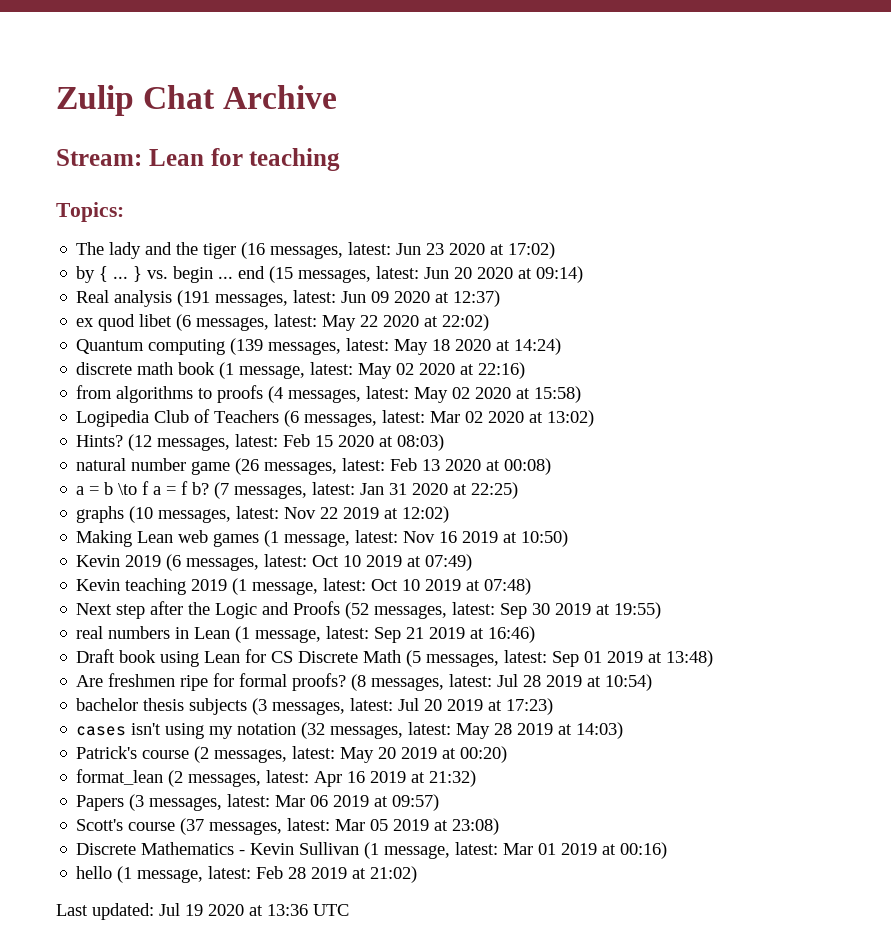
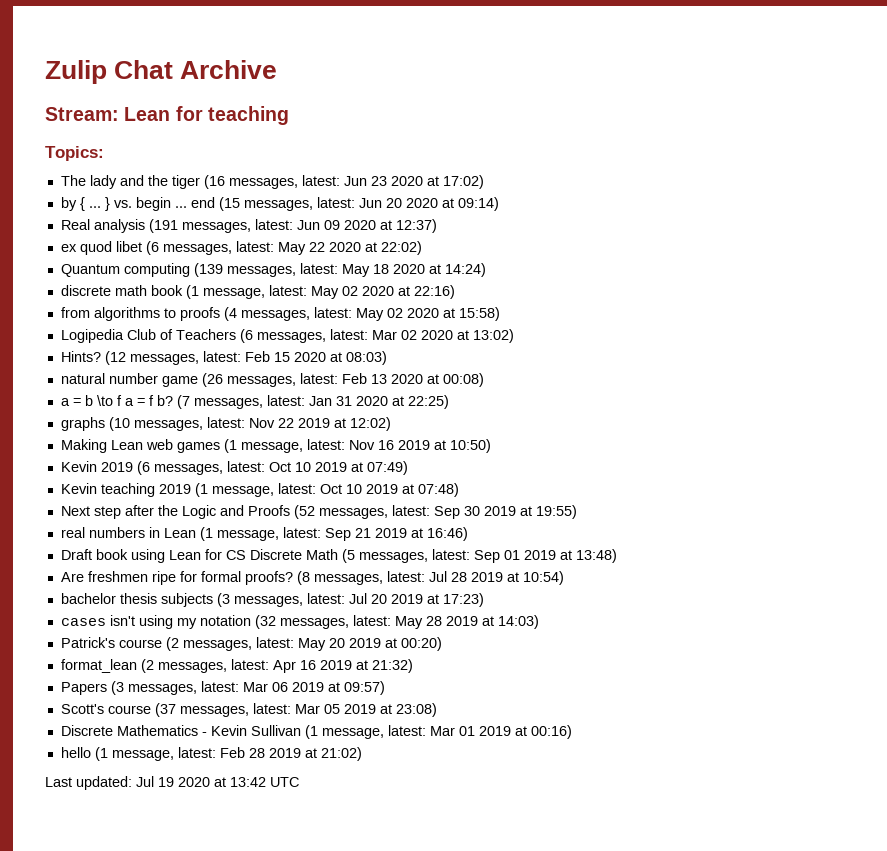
[267,904,308,916] 13:36 -> [230,777,266,787] 13:42

